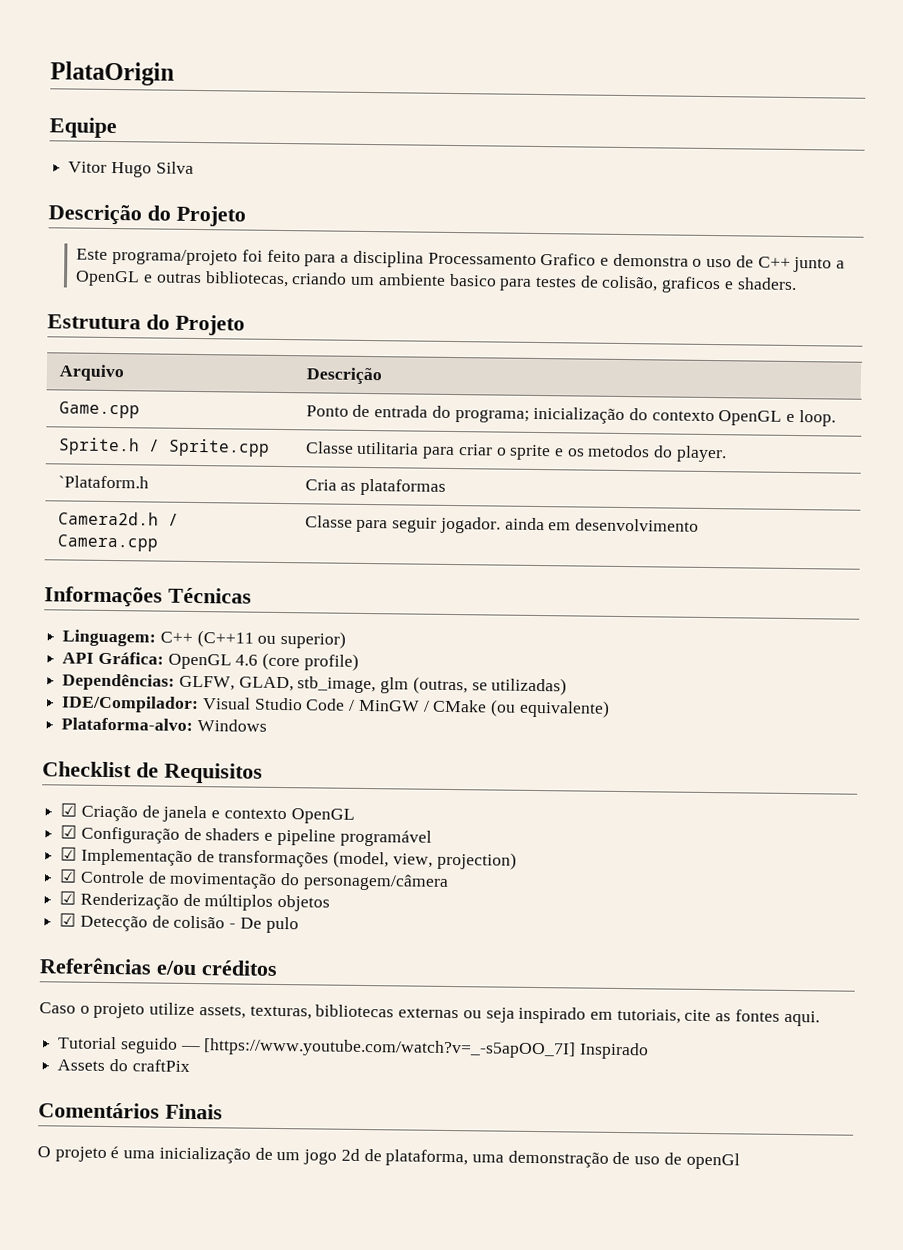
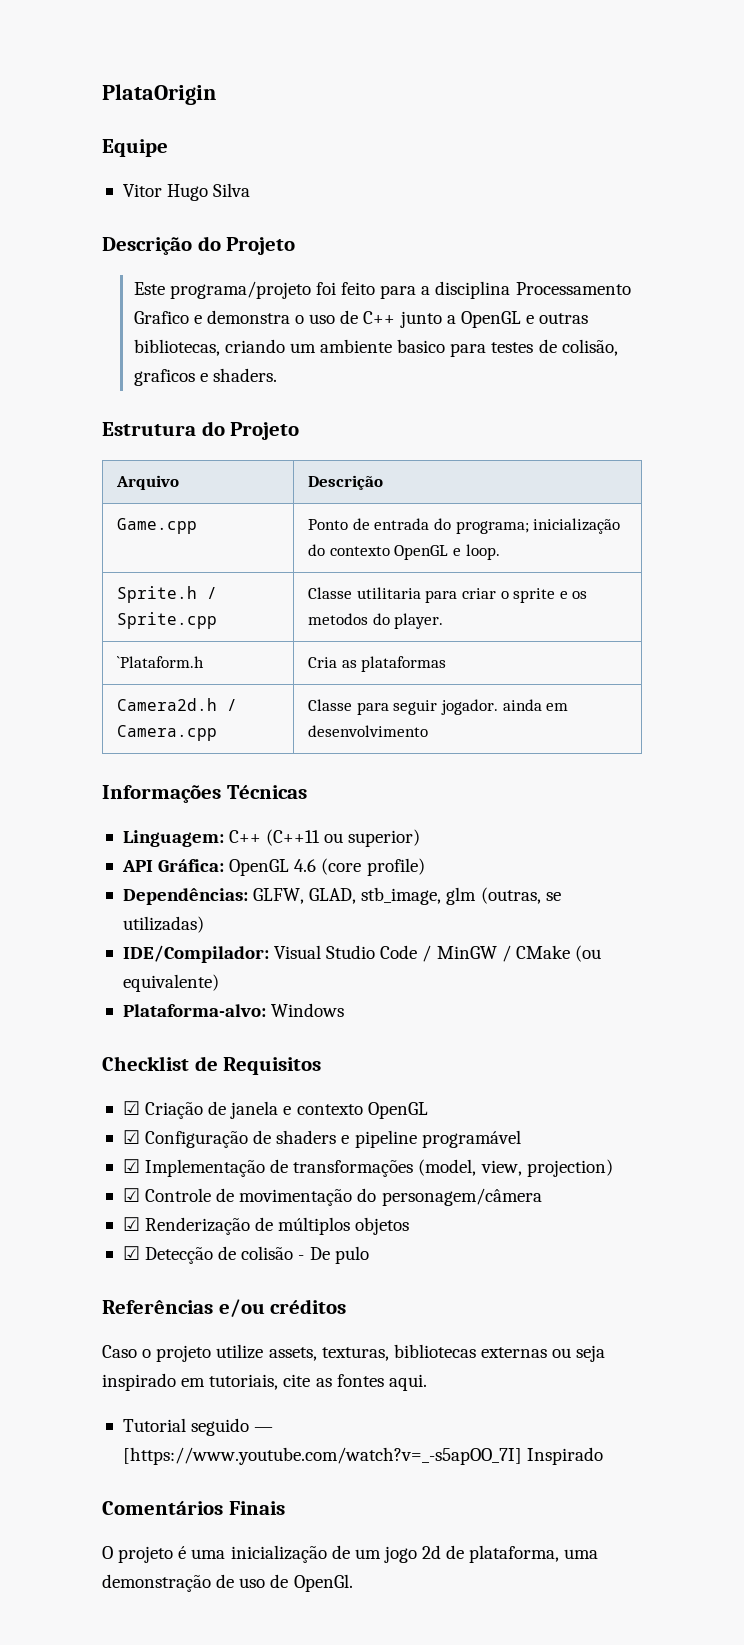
[57,1059,190,1072] // Assets do craftPix -> (604, 1456) none
[685,1152,740,1170] openGl -> [293,1574,353,1592] OpenGl.

